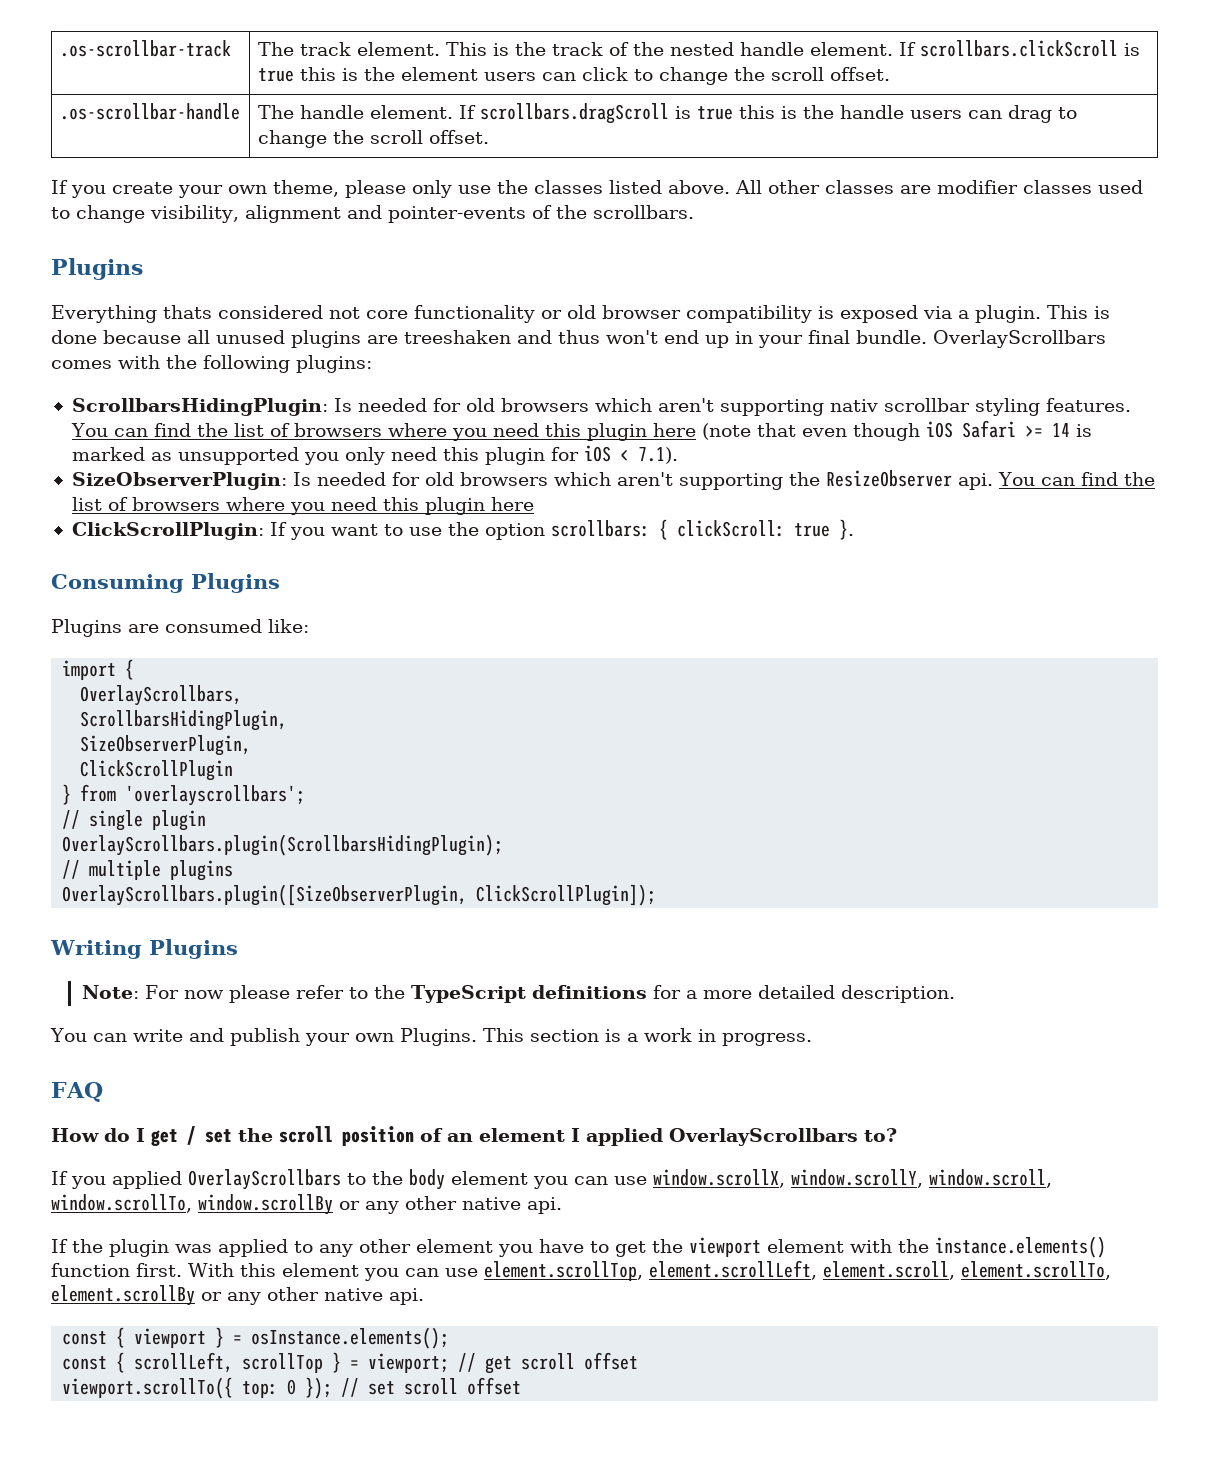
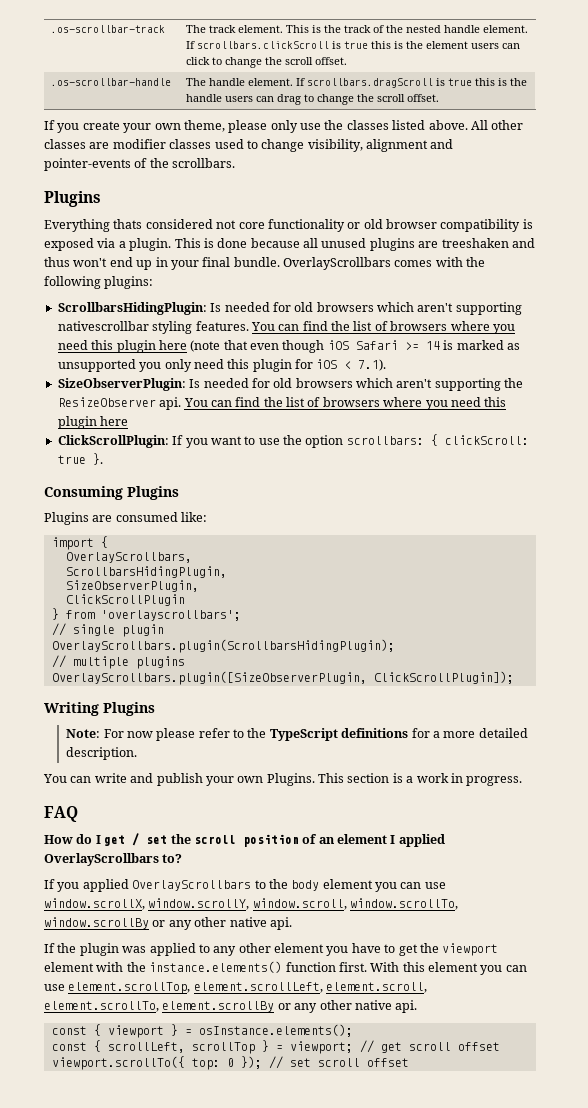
[829,398,970,412] nativ scrollbar -> [57,321,149,331] nativescrollbar

